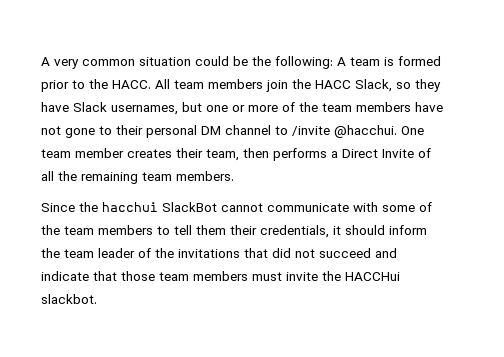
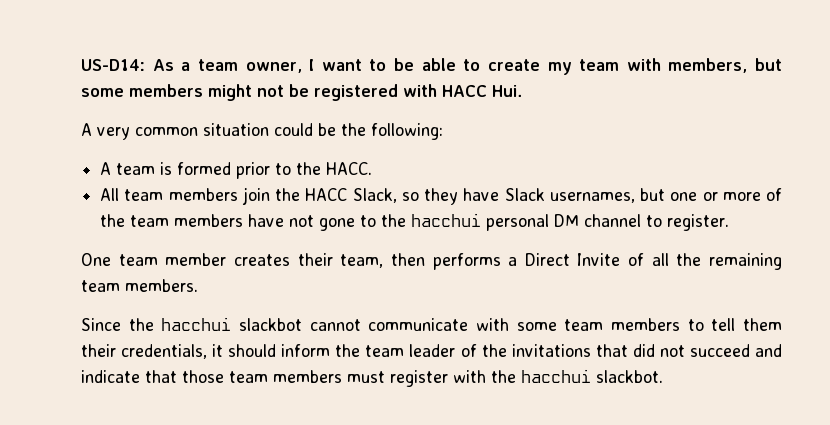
(41, 61) none -> [81,58,782,75] [81,84,522,101] US-D14: As a team owner, I want to be able to create my team with members, but some members might not be registered with HACC Hui. //
(333, 62) none -> (443, 131) //
(151, 84) none -> (373, 168) //
[116,125,143,135] their -> [381,213,482,227] the hacchui
[292,125,397,138] /invite @hacchui. -> [667,214,730,231] register. //
[162,202,217,212] SlackBot -> [238,318,302,331] slackbot
[419,202,432,212] [41,225,60,235] of the -> (557, 326) none
[286,271,400,281] invite the HACCHui -> [390,369,591,387] register with the hacchui

